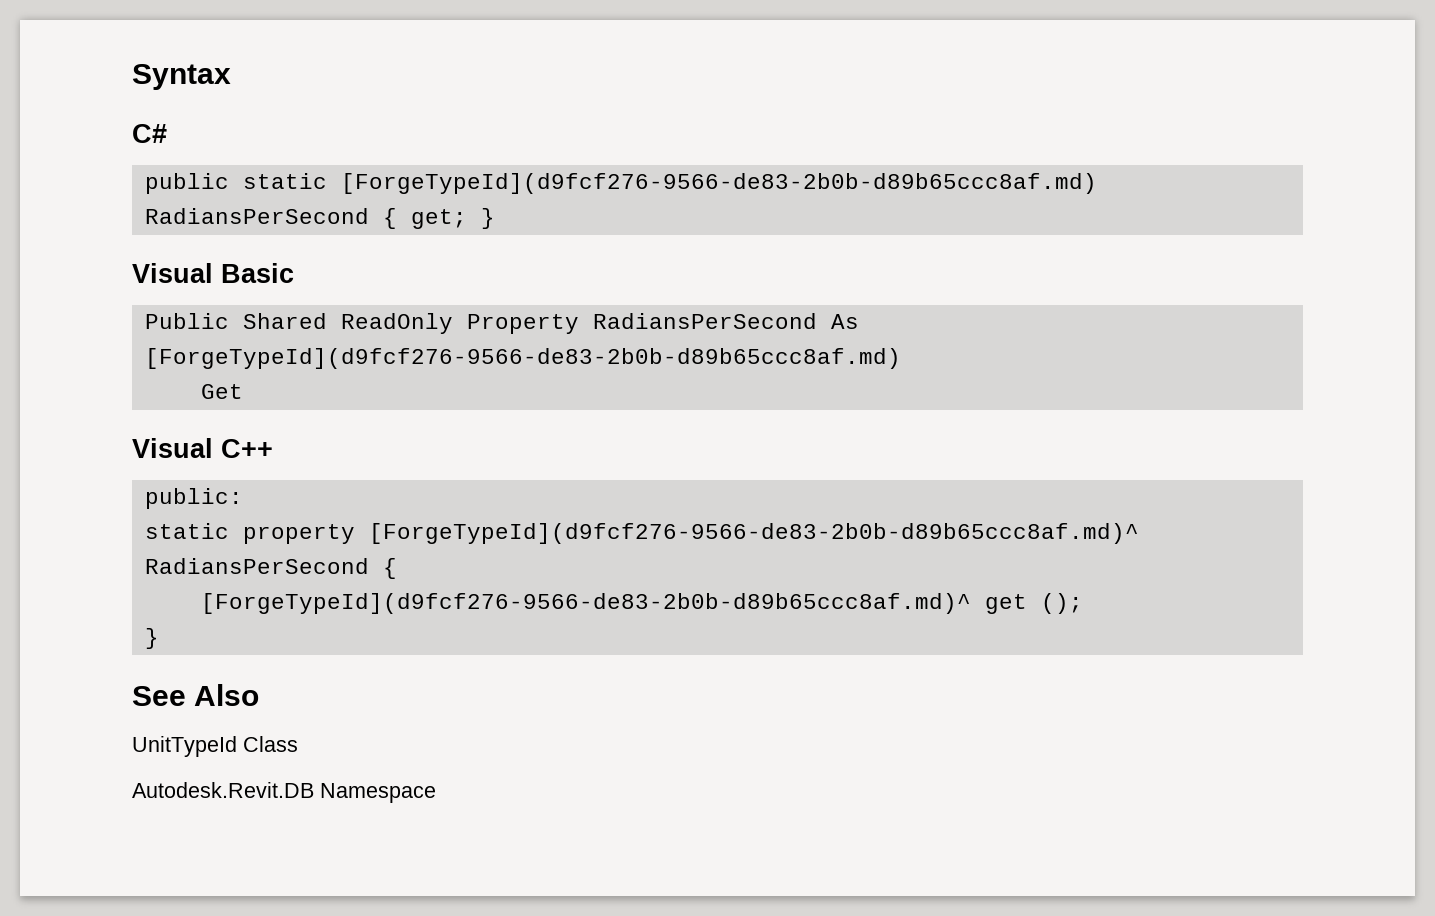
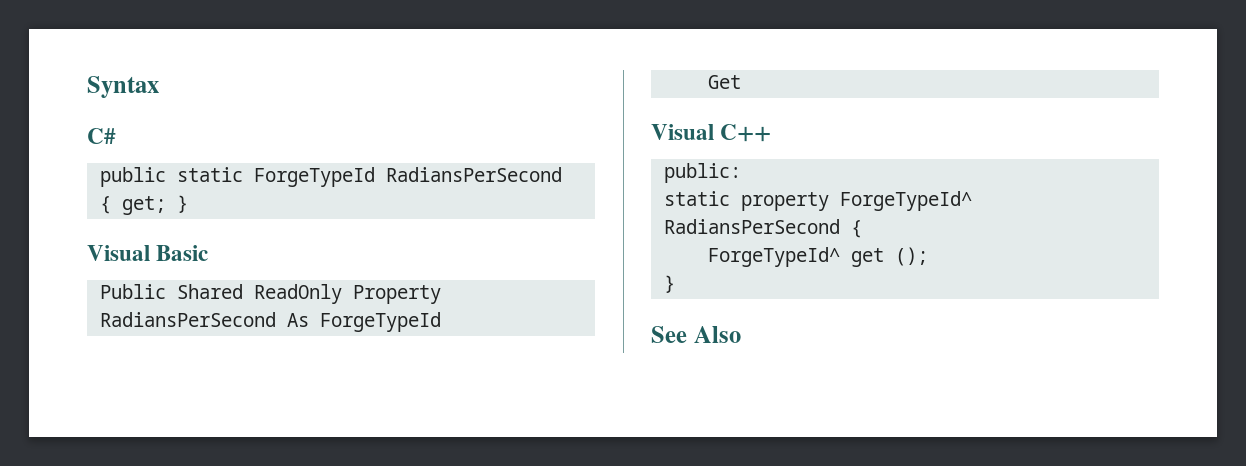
[340,173,1097,194] [ForgeTypeId](d9fcf276-9566-de83-2b0b-d89b65ccc8af.md) -> [253,167,375,187] ForgeTypeId
[144,348,901,369] [ForgeTypeId](d9fcf276-9566-de83-2b0b-d89b65ccc8af.md) -> [319,312,441,332] ForgeTypeId
[368,523,1139,544] [ForgeTypeId](d9fcf276-9566-de83-2b0b-d89b65ccc8af.md)^ -> [839,191,972,211] ForgeTypeId^
[200,593,971,614] [ForgeTypeId](d9fcf276-9566-de83-2b0b-d89b65ccc8af.md)^ -> [707,247,840,267] ForgeTypeId^
[132,736,298,757] [132,782,436,803] // UnitTypeId Class // Autodesk.Revit.DB Namespace -> (741, 334) none

